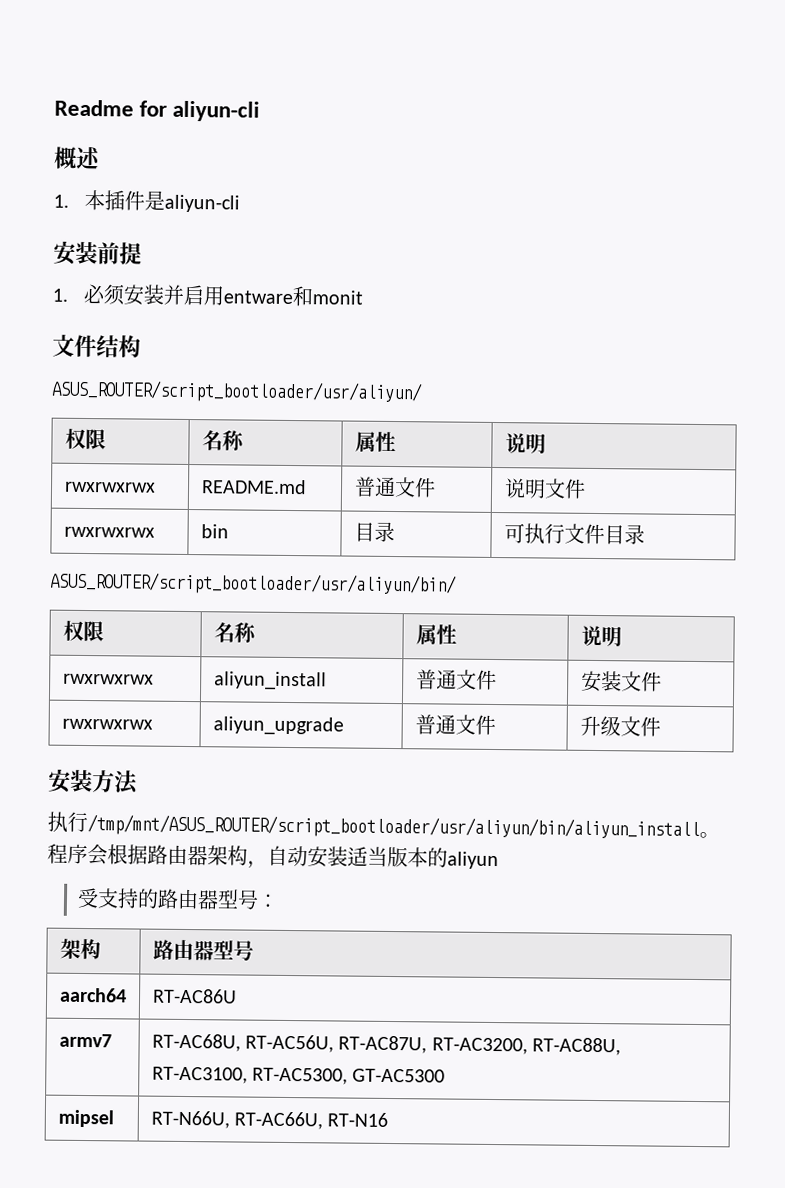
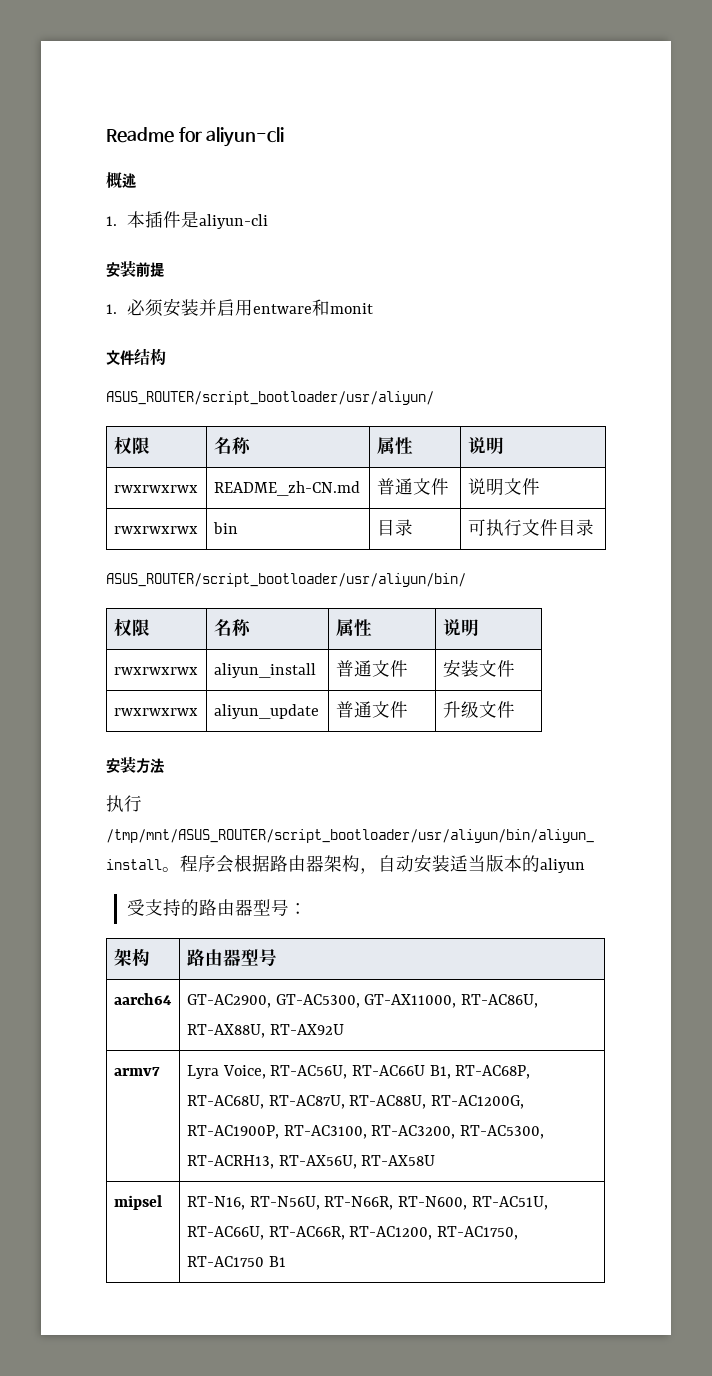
[200,479,307,495] README.md -> [213,481,360,496] README_zh-CN.md
[212,716,344,736] aliyun_upgrade -> [213,704,319,719] aliyun_update
[151,988,237,1004] [58,1033,112,1048] [151,1033,622,1056] [151,1066,446,1085] [57,1109,114,1128] [150,1110,389,1130] RT-AC86U // armv7 | RT-AC68U, RT-AC56U, RT-AC87U, RT-AC3200, RT-AC88U, RT-AC3100, RT-AC5300, GT-AC5300 // mipsel | RT-N66U, RT-AC66U, RT-N16 -> [186,994,538,1008] [186,1024,344,1038] [113,1067,160,1076] [186,1065,531,1079] [186,1095,524,1109] [186,1125,544,1139] [186,1155,436,1169] [113,1195,162,1210] [186,1196,548,1210] [186,1226,518,1240] [186,1256,286,1267] GT-AC2900, GT-AC5300, GT-AX11000, RT-AC86U, RT-AX88U, RT-AX92U // armv7 | Lyra Voice, RT-AC56U, RT-AC66U B1, RT-AC68P, RT-AC68U, RT-AC87U, RT-AC88U, RT-AC1200G, RT-AC1900P, RT-AC3100, RT-AC3200, RT-AC5300, RT-ACRH13, RT-AX56U, RT-AX58U // mipsel | RT-N16, RT-N56U, RT-N66R, RT-N600, RT-AC51U, RT-AC66U, RT-AC66R, RT-AC1200, RT-AC1750, RT-AC1750 B1

